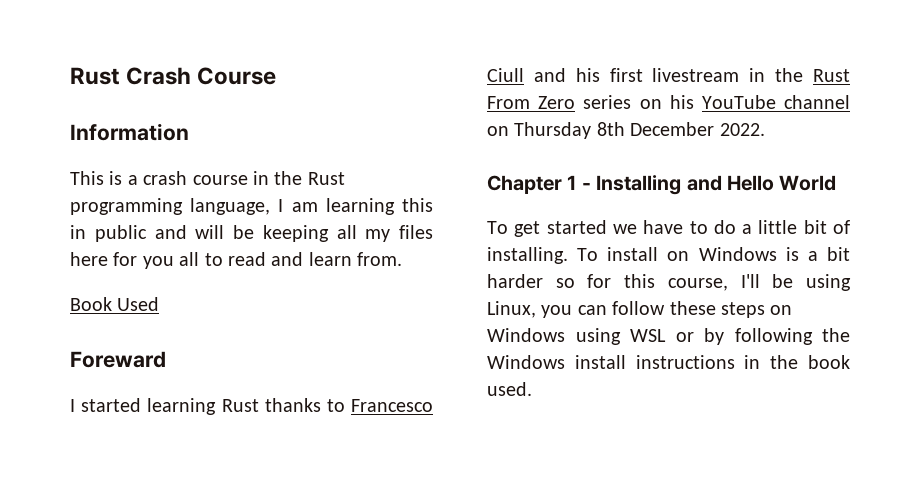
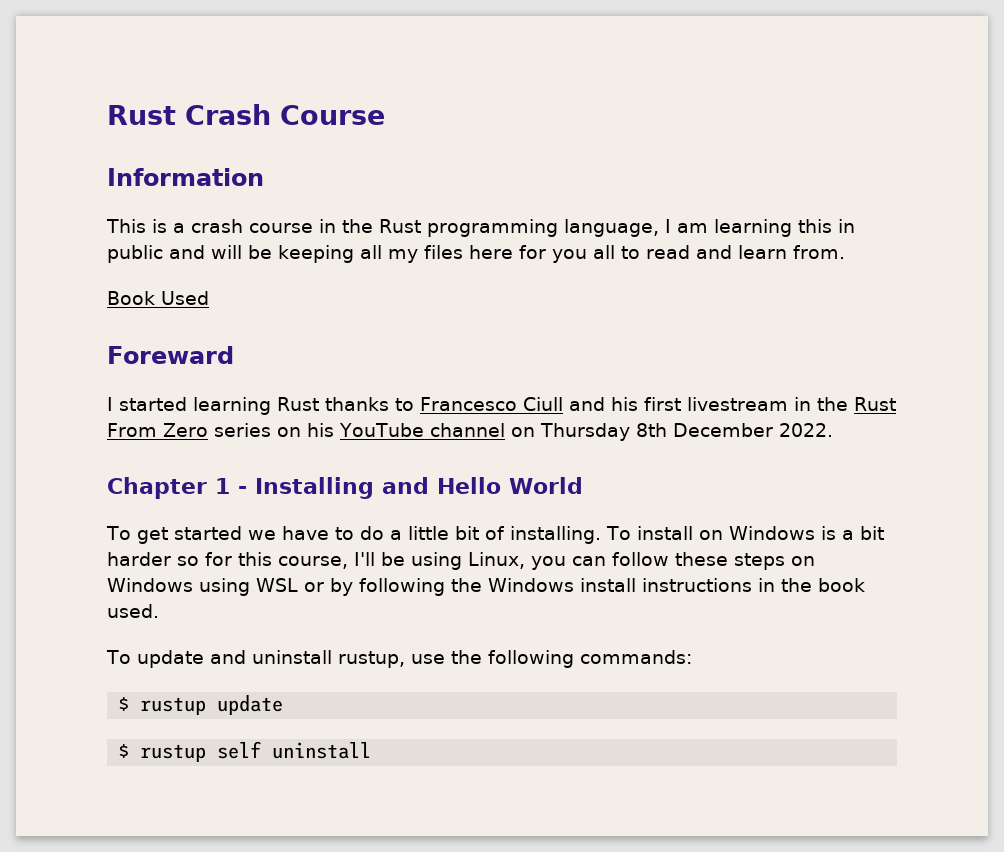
(532, 389) none -> [106,650,692,668] [118,695,284,715] [118,741,372,762] // To update and uninstall rustup, use the following commands: // $ rustup update // $ rustup self uninstall

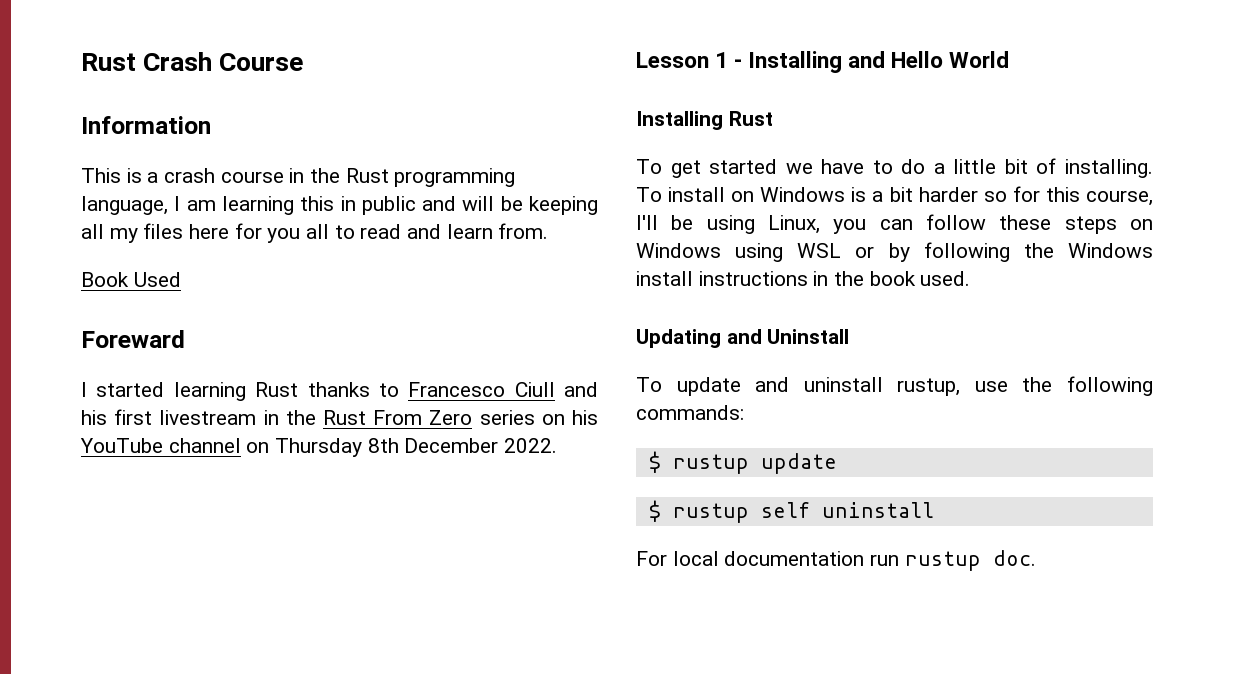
[107,477,207,499] Chapter -> [636,52,709,68] Lesson
(583, 485) none -> [636,111,773,130] // Installing Rust
(159, 611) none -> [636,329,850,348] // Updating and Uninstall
(372, 750) none -> [636,550,1036,571] // For local documentation run rustup doc.

